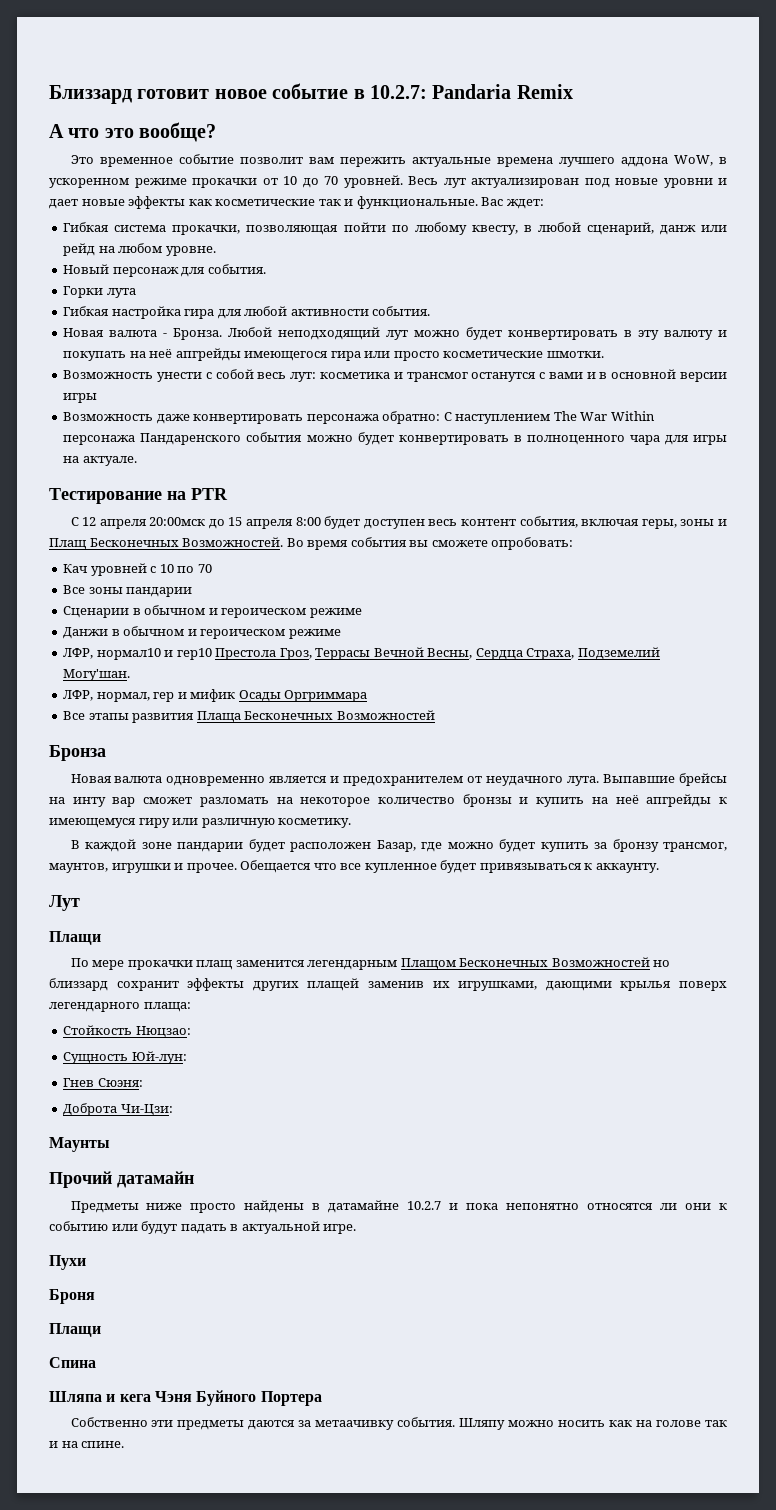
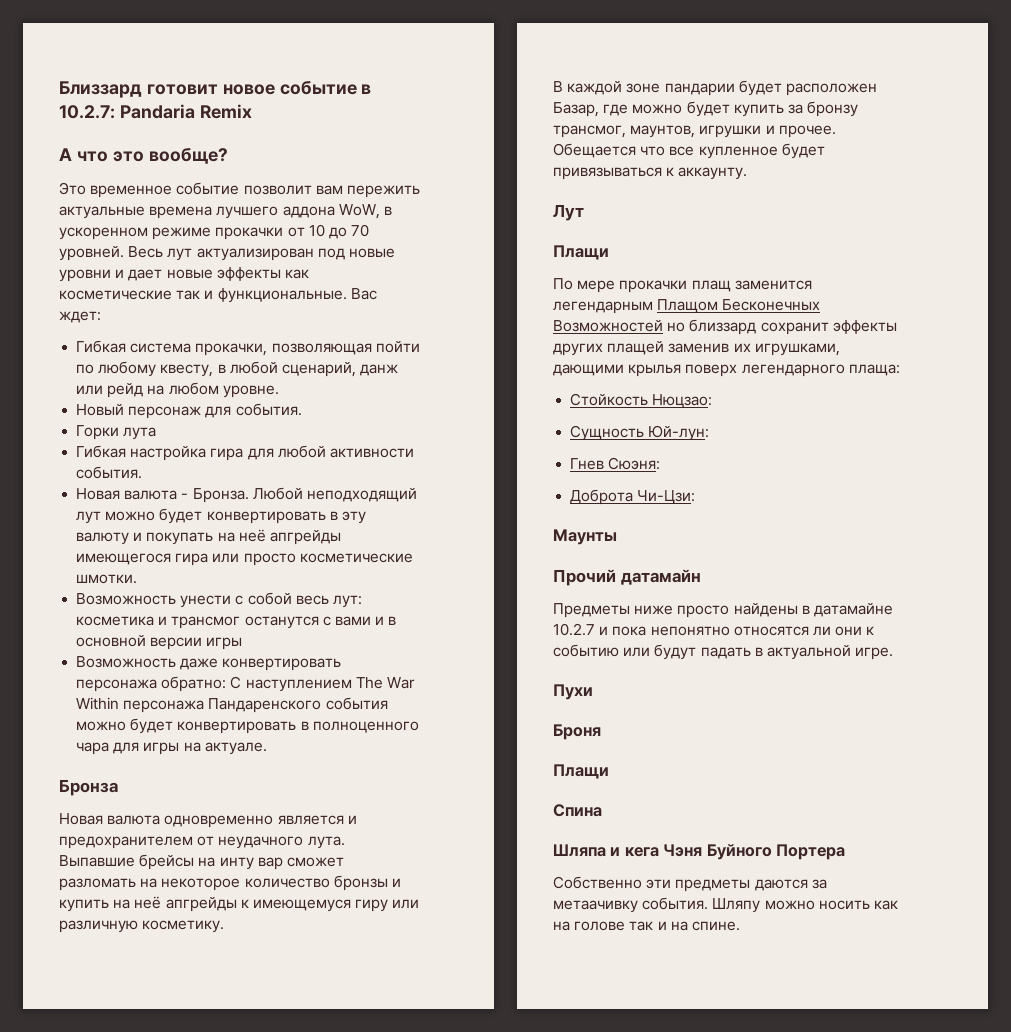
[49,488,228,504] [70,516,728,529] [49,537,574,550] [63,563,212,576] [63,585,193,597] [63,605,362,618] [63,626,341,639] [63,647,660,660] [63,669,131,681] [63,689,368,702] [63,710,435,723] // Тестирование на PTR // С 12 апреля 20:00мск до 15 апреля 8:00 будет доступен весь контент события, включая геры, зоны и Плащ Бесконечных Возможностей. Во время события вы сможете опробовать: // Кач уровней с 10 по 70 // Все зоны пандарии // Сценарии в обычном и героическом режиме // Данжи в обычном и героическом режиме // ЛФР, нормал10 и гер10 Престола Гроз, Террасы Вечной Весны, Сердца Страха, Подземелий Могу'шан. // ЛФР, нормал, гер и мифик Осады Оргриммара // Все этапы развития Плаща Бесконечных Возможностей -> (267, 748) none

